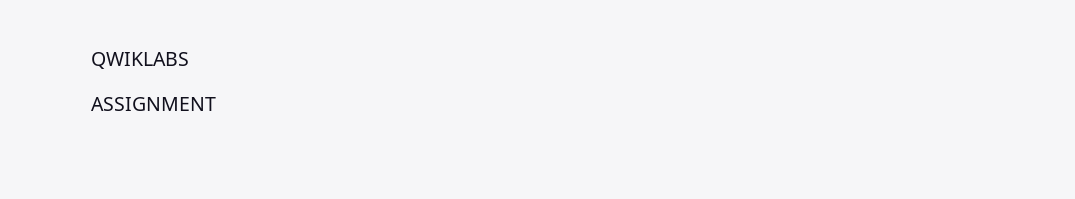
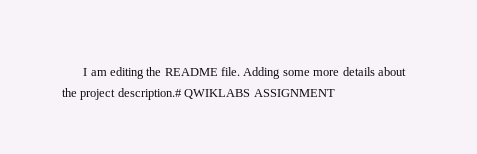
(91, 60) none -> [83,67,406,79] [62,88,182,100] I am editing the README file. Adding some more details about the project description.#
(189, 60) // -> (251, 94) none

